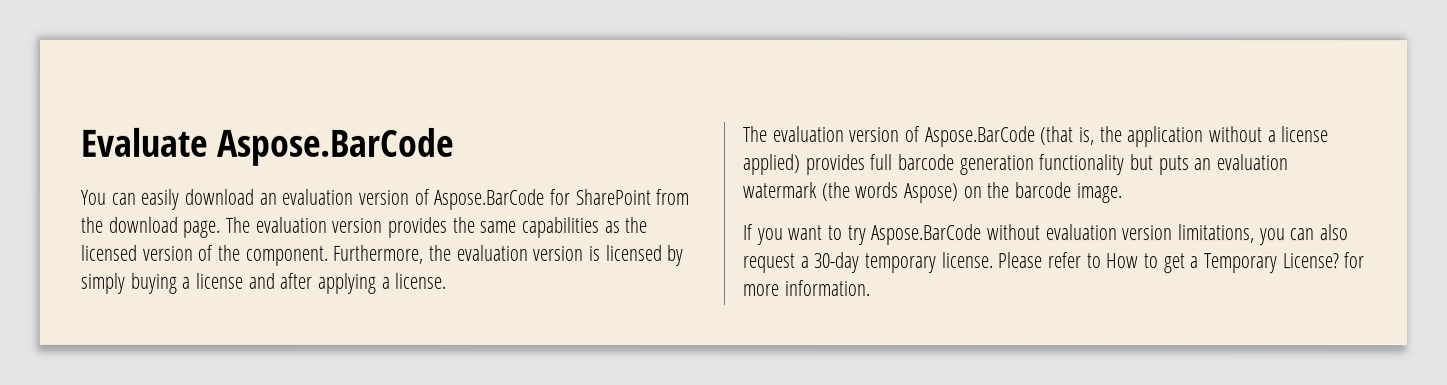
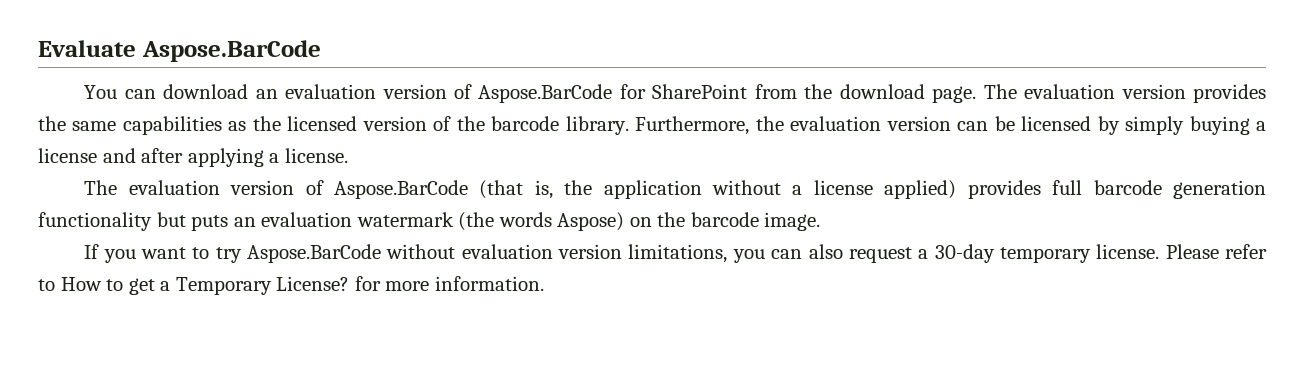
[140,188,181,210] easily -> (156, 94) none
[244,245,328,266] component. -> [491,116,629,135] barcode library.
[588,245,601,261] is -> [957,116,1015,131] can be

